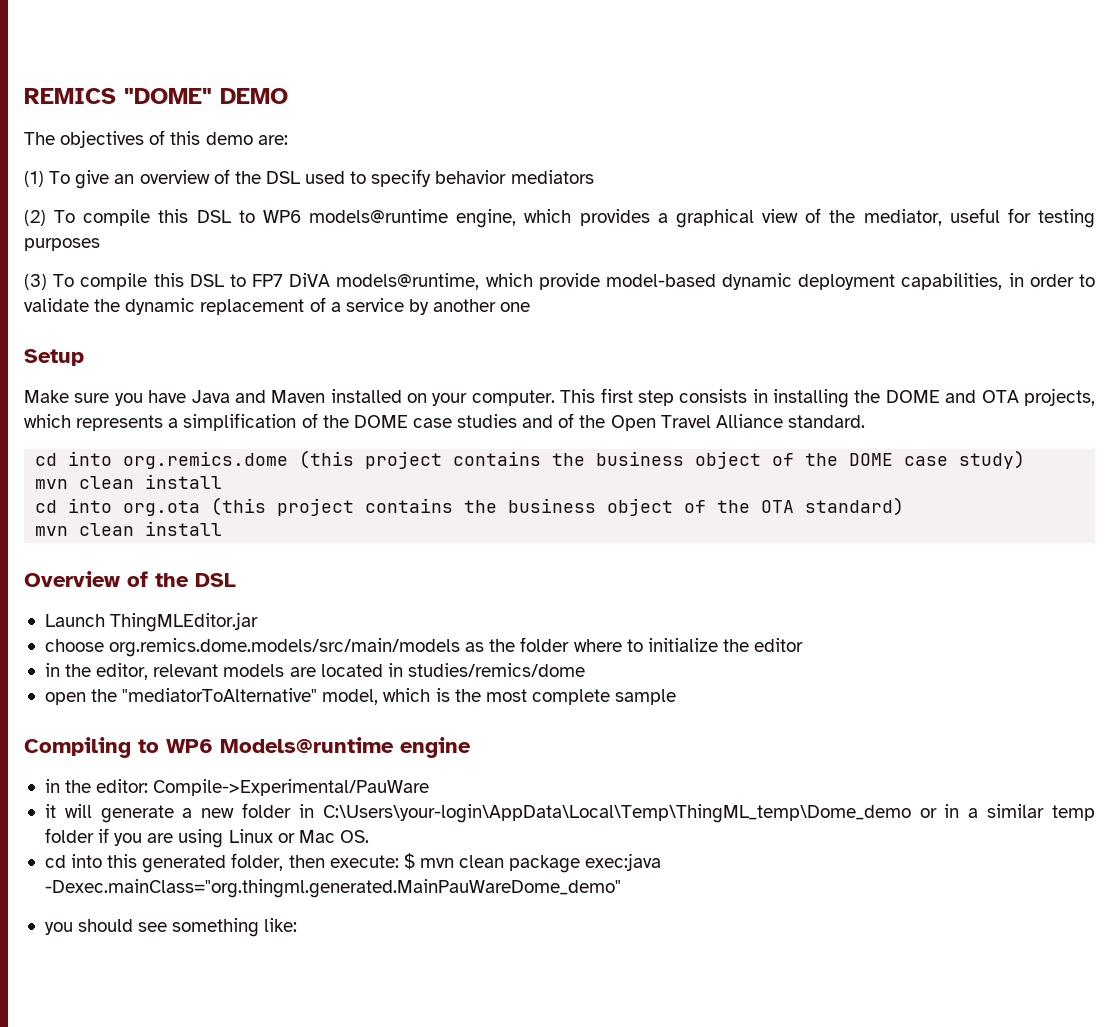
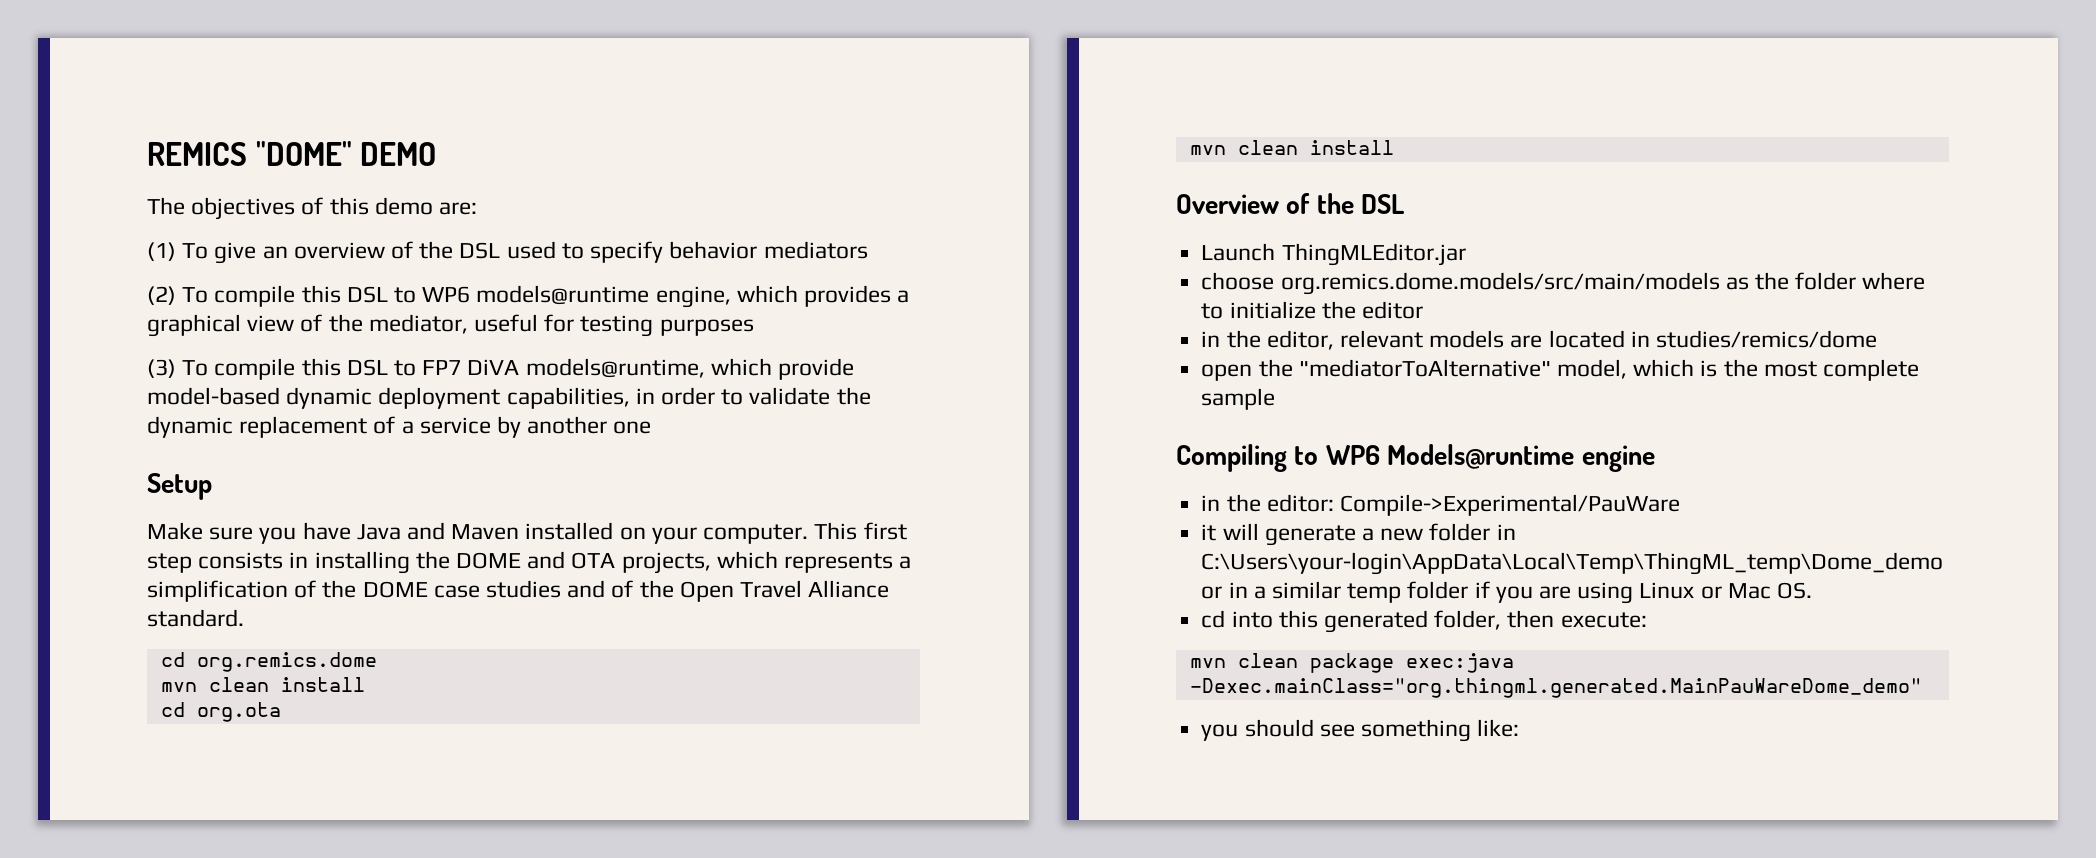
[68,451,113,466] into -> (185, 659) none
[299,450,1026,469] (this project contains the business object of the DOME case study) -> (377, 662) none
[68,498,113,513] into -> (185, 709) none
[211,497,905,516] (this project contains the business object of the OTA standard) -> (281, 712) none
[403,853,415,870] $ -> (1647, 620) //

